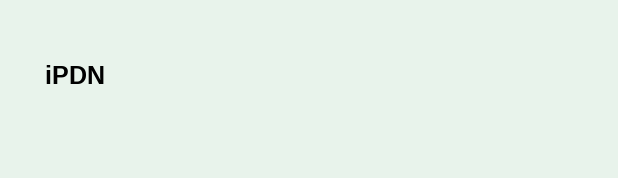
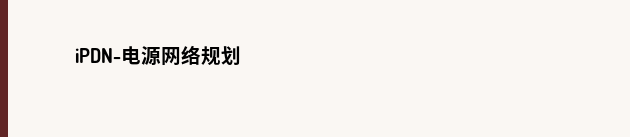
[45,65,105,84] iPDN -> [75,45,241,66] iPDN-电源网络规划

